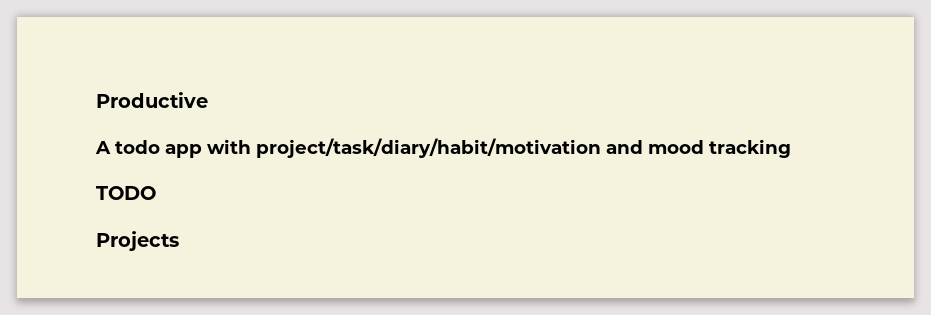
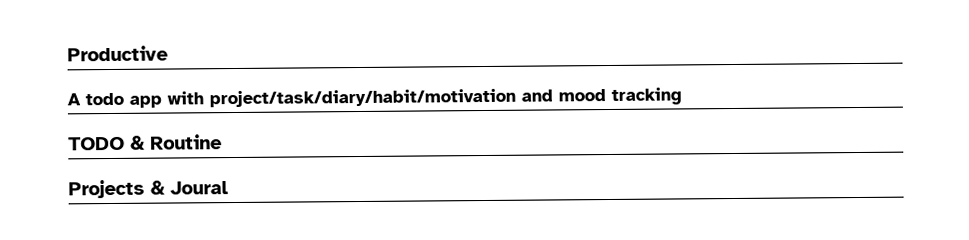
(156, 193) none -> [130,134,222,150] & Routine
(179, 241) none -> [150,180,229,195] & Joural

